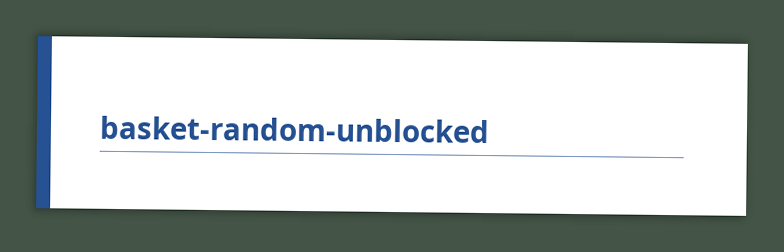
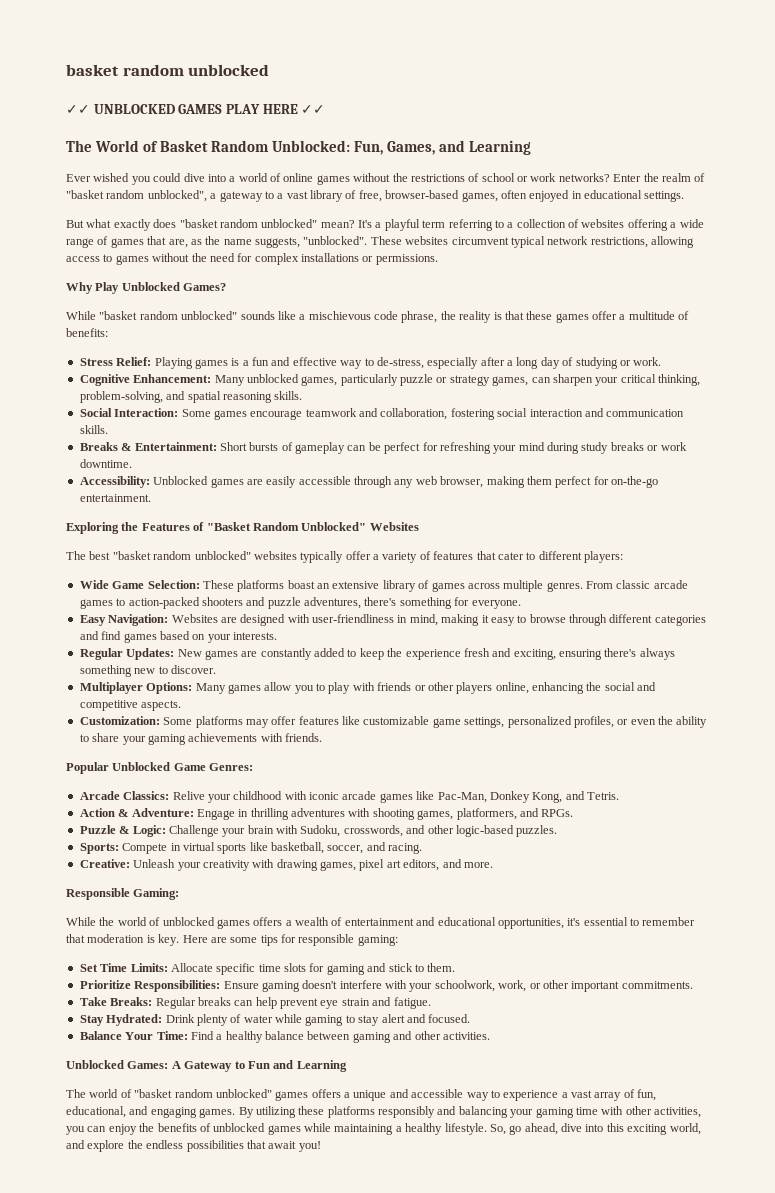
[99,115,490,144] basket-random-unblocked -> [66,64,270,76] [66,104,326,114] [66,140,532,155] [66,173,706,185] [66,190,685,202] [66,219,704,231] [66,236,694,248] [66,253,438,265] [66,282,227,294] [66,311,690,323] [66,328,108,337] [79,357,662,369] [79,374,700,386] [79,391,303,403] [79,408,685,420] [79,425,108,434] [79,442,687,454] [79,459,132,468] [79,476,658,488] [79,494,151,502] [66,522,419,534] [66,551,623,563] [79,580,688,592] [79,597,521,609] [79,614,706,626] [79,631,277,643] [79,648,675,660] [79,665,216,677] [79,682,657,694] [79,700,182,711] [79,716,708,728] [79,733,322,745] [66,762,254,774] [79,791,619,803] [79,808,574,820] [79,825,558,837] [79,842,423,854] [79,859,493,871] [66,888,180,900] [66,917,696,929] [66,934,398,946] [79,963,456,975] [79,980,693,992] [79,997,431,1009] [79,1014,471,1026] [79,1031,490,1043] [66,1060,347,1072] [66,1089,657,1101] [66,1106,701,1118] [66,1123,701,1135] [66,1140,321,1152] basket random unblocked // ✓✓ UNBLOCKED GAMES PLAY HERE ✓✓ // The World of Basket Random Unblocked: Fun, Games, and Learning // Ever wished you could dive into a world of online games without the restrictions of school or work networks? Enter the realm of "basket random unblocked", a gateway to a vast library of free, browser-based games, often enjoyed in educational settings. // But what exactly does "basket random unblocked" mean? It's a playful term referring to a collection of websites offering a wide range of games that are, as the name suggests, "unblocked". These websites circumvent typical network restrictions, allowing access to games without the need for complex installations or permissions. // Why Play Unblocked Games? // While "basket random unblocked" sounds like a mischievous code phrase, the reality is that these games offer a multitude of benefits: // Stress Relief: Playing games is a fun and effective way to de-stress, especially after a long day of studying or work. // Cognitive Enhancement: Many unblocked games, particularly puzzle or strategy games, can sharpen your critical thinking, problem-solving, and spatial reasoning skills. // Social Interaction: Some games encourage teamwork and collaboration, fostering social interaction and communication skills. // Breaks & Entertainment: Short bursts of gameplay can be perfect for refreshing your mind during study breaks or work downtime. // Accessibility: Unblocked games are easily accessible through any web browser, making them perfect for on-the-go entertainment. // Exploring the Features of "Basket Random Unblocked" Websites // The best "basket random unblocked" websites typically offer a variety of features that cater to different players: // Wide Game Selection: These platforms boast an extensive library of games across multiple genres. From classic arcade games to action-packed shooters and puzzle adventures, there's something for everyone. // Easy Navigation: Websites are designed with user-friendliness in mind, making it easy to browse through different categories and find games based on your interests. // Regular Updates: New games are constantly added to keep the experience fresh and exciting, ensuring there's always something new to discover. // Multiplayer Options: Many games allow you to play with friends or other players online, enhancing the social and competitive aspects. // Customization: Some platforms may offer features like customizable game settings, personalized profiles, or even the ability to share your gaming achievements with friends. // Popular Unblocked Game Genres: // Arcade Classics: Relive your childhood with iconic arcade games like Pac-Man, Donkey Kong, and Tetris. // Action & Adventure: Engage in thrilling adventures with shooting games, platformers, and RPGs. // Puzzle & Logic: Challenge your brain with Sudoku, crosswords, and other logic-based puzzles. // Sports: Compete in virtual sports like basketball, soccer, and racing. // Creative: Unleash your creativity with drawing games, pixel art editors, and more. // Responsible Gaming: // While the world of unblocked games offers a wealth of entertainment and educational opportunities, it's essential to remember that moderation is key. Here are some tips for responsible gaming: // Set Time Limits: Allocate specific time slots for gaming and stick to them. // Prioritize Responsibilities: Ensure gaming doesn't interfere with your schoolwork, work, or other important commitments. // Take Breaks: Regular breaks can help prevent eye strain and fatigue. // Stay Hydrated: Drink plenty of water while gaming to stay alert and focused. // Balance Your Time: Find a healthy balance between gaming and other activities. // Unblocked Games: A Gateway to Fun and Learning // The world of "basket random unblocked" games offers a unique and accessible way to experience a vast array of fun, educational, and engaging games. By utilizing these platforms responsibly and balancing your gaming time with other activities, you can enjoy the benefits of unblocked games while maintaining a healthy lifestyle. So, go ahead, dive into this exciting world, and explore the endless possibilities that await you!

